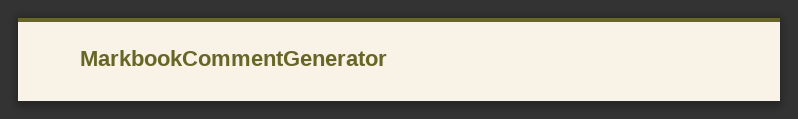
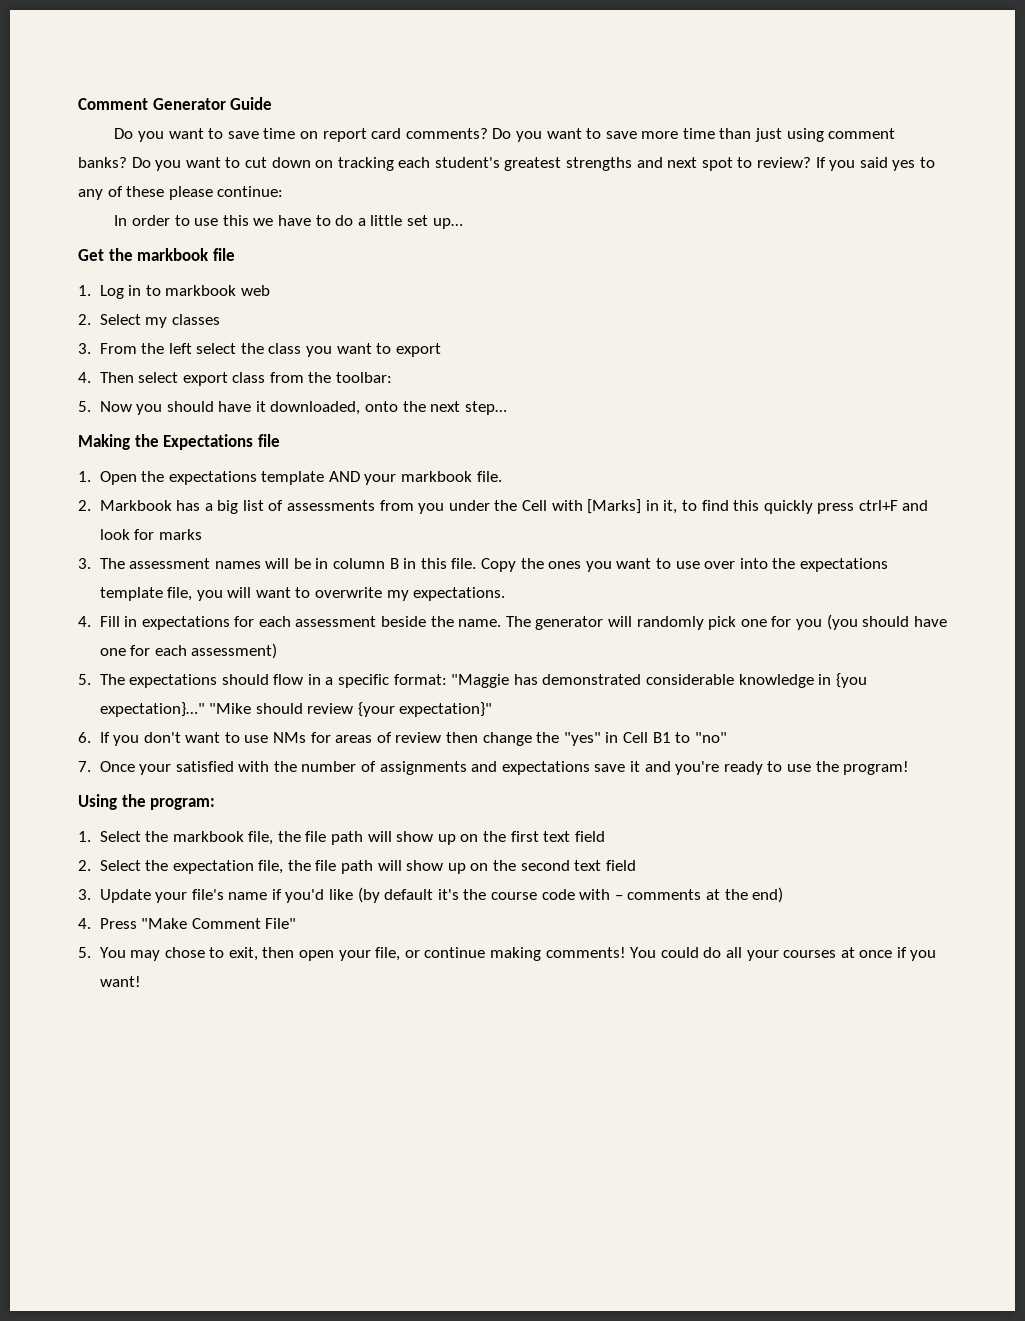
[80,50,387,66] MarkbookCommentGenerator -> [78,97,273,110] [114,128,896,142] [78,157,935,171] [78,186,284,200] [114,215,463,229] [78,248,235,261] [78,285,270,299] [78,314,220,328] [78,343,441,357] [78,372,393,386] [78,401,507,415] [78,434,280,450] [78,471,502,485] [78,499,929,514] [99,529,202,540] [78,558,888,572] [99,587,506,601] [78,614,947,630] [99,643,278,659] [78,673,867,688] [99,702,493,717] [78,732,727,746] [78,761,910,775] [78,794,216,810] [78,831,605,845] [78,860,636,874] [78,887,784,903] [78,918,297,929] [78,947,937,961] [99,976,141,987] Comment Generator Guide // Do you want to save time on report card comments? Do you want to save more time than just using comment banks? Do you want to cut down on tracking each student's greatest strengths and next spot to review? If you said yes to any of these please continue: // In order to use this we have to do a little set up… // Get the markbook file // 1. Log in to markbook web // 2. Select my classes // 3. From the left select the class you want to export // 4. Then select export class from the toolbar: // 5. Now you should have it downloaded, onto the next step… // Making the Expectations file // 1. Open the expectations template AND your markbook file. // 2. Markbook has a big list of assessments from you under the Cell with [Marks] in it, to find this quickly press ctrl+F and look for marks // 3. The assessment names will be in column B in this file. Copy the ones you want to use over into the expectations template file, you will want to overwrite my expectations. // 4. Fill in expectations for each assessment beside the name. The generator will randomly pick one for you (you should have one for each assessment) // 5. The expectations should flow in a specific format: "Maggie has demonstrated considerable knowledge in {you expectation}…" "Mike should review {your expectation}" // 6. If you don't want to use NMs for areas of review then change the "yes" in Cell B1 to "no" // 7. Once your satisfied with the number of assignments and expectations save it and you're ready to use the program! // Using the program: // 1. Select the markbook file, the file path will show up on the first text field // 2. Select the expectation file, the file path will show up on the second text field // 3. Update your file's name if you'd like (by default it's the course code with – comments at the end) // 4. Press "Make Comment File" // 5. You may chose to exit, then open your file, or continue making comments! You could do all your courses at once if you want!

